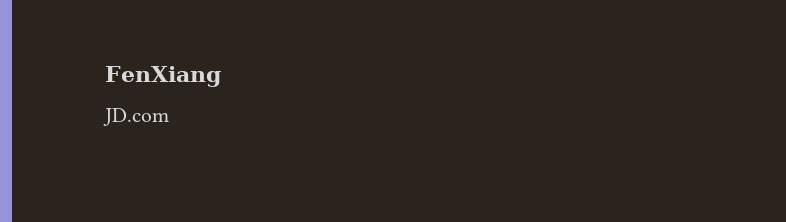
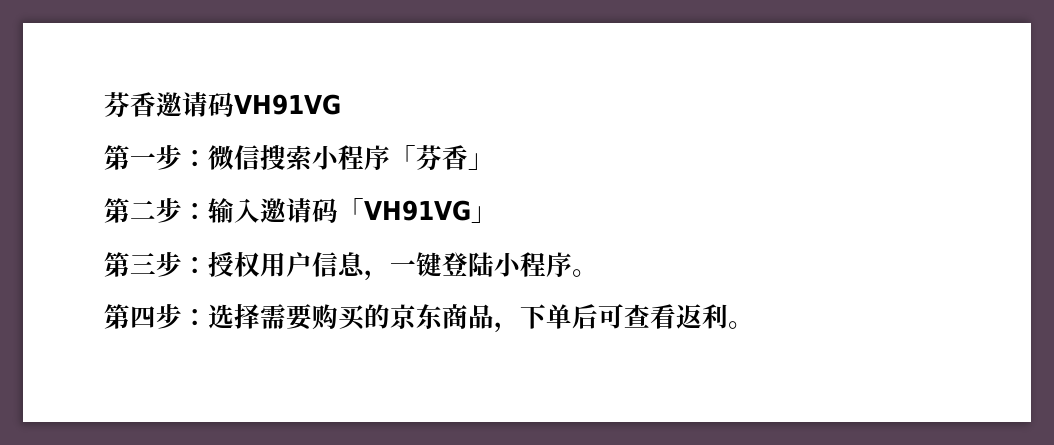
[105,66,221,87] [103,108,169,126] FenXiang // JD.com -> [104,92,341,117] [104,145,494,171] [104,198,497,223] [104,251,598,281] [104,304,754,333] 芬香邀请码VH91VG // 第一步：微信搜索小程序「芬香」 // 第二步：输入邀请码「VH91VG」 // 第三步：授权用户信息，一键登陆小程序。 // 第四步：选择需要购买的京东商品，下单后可查看返利。

